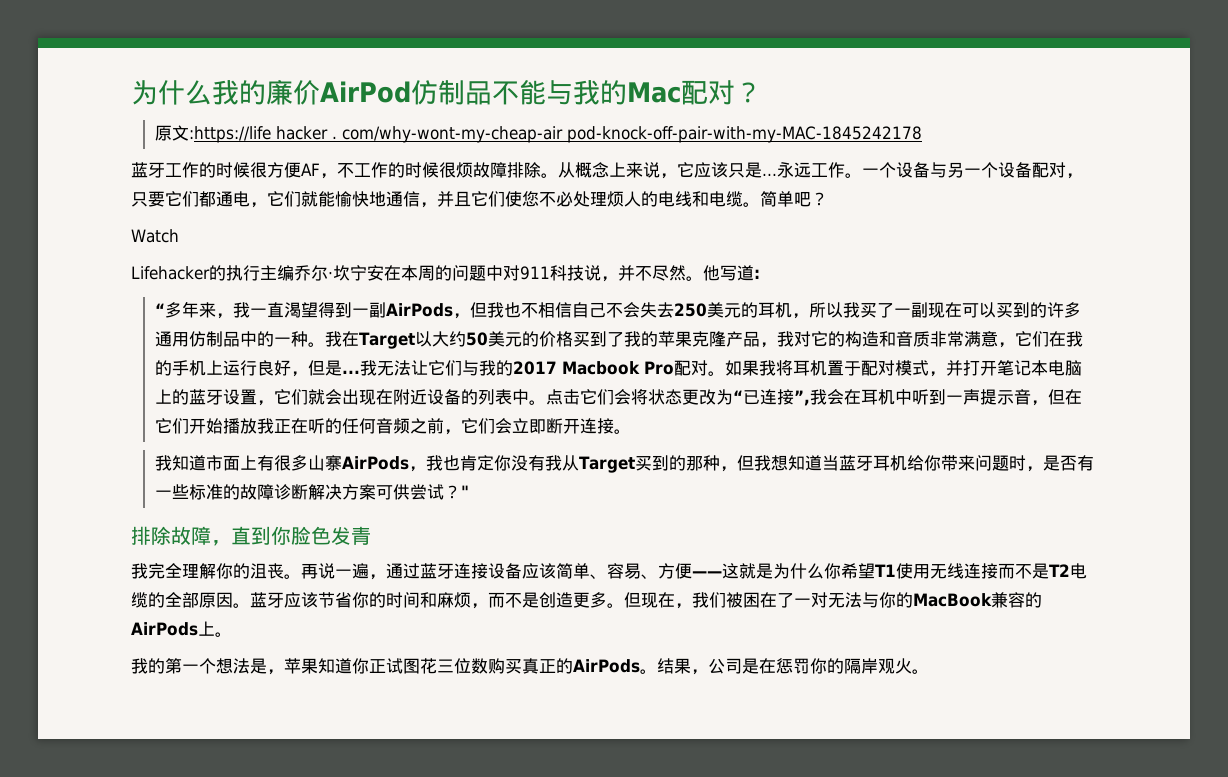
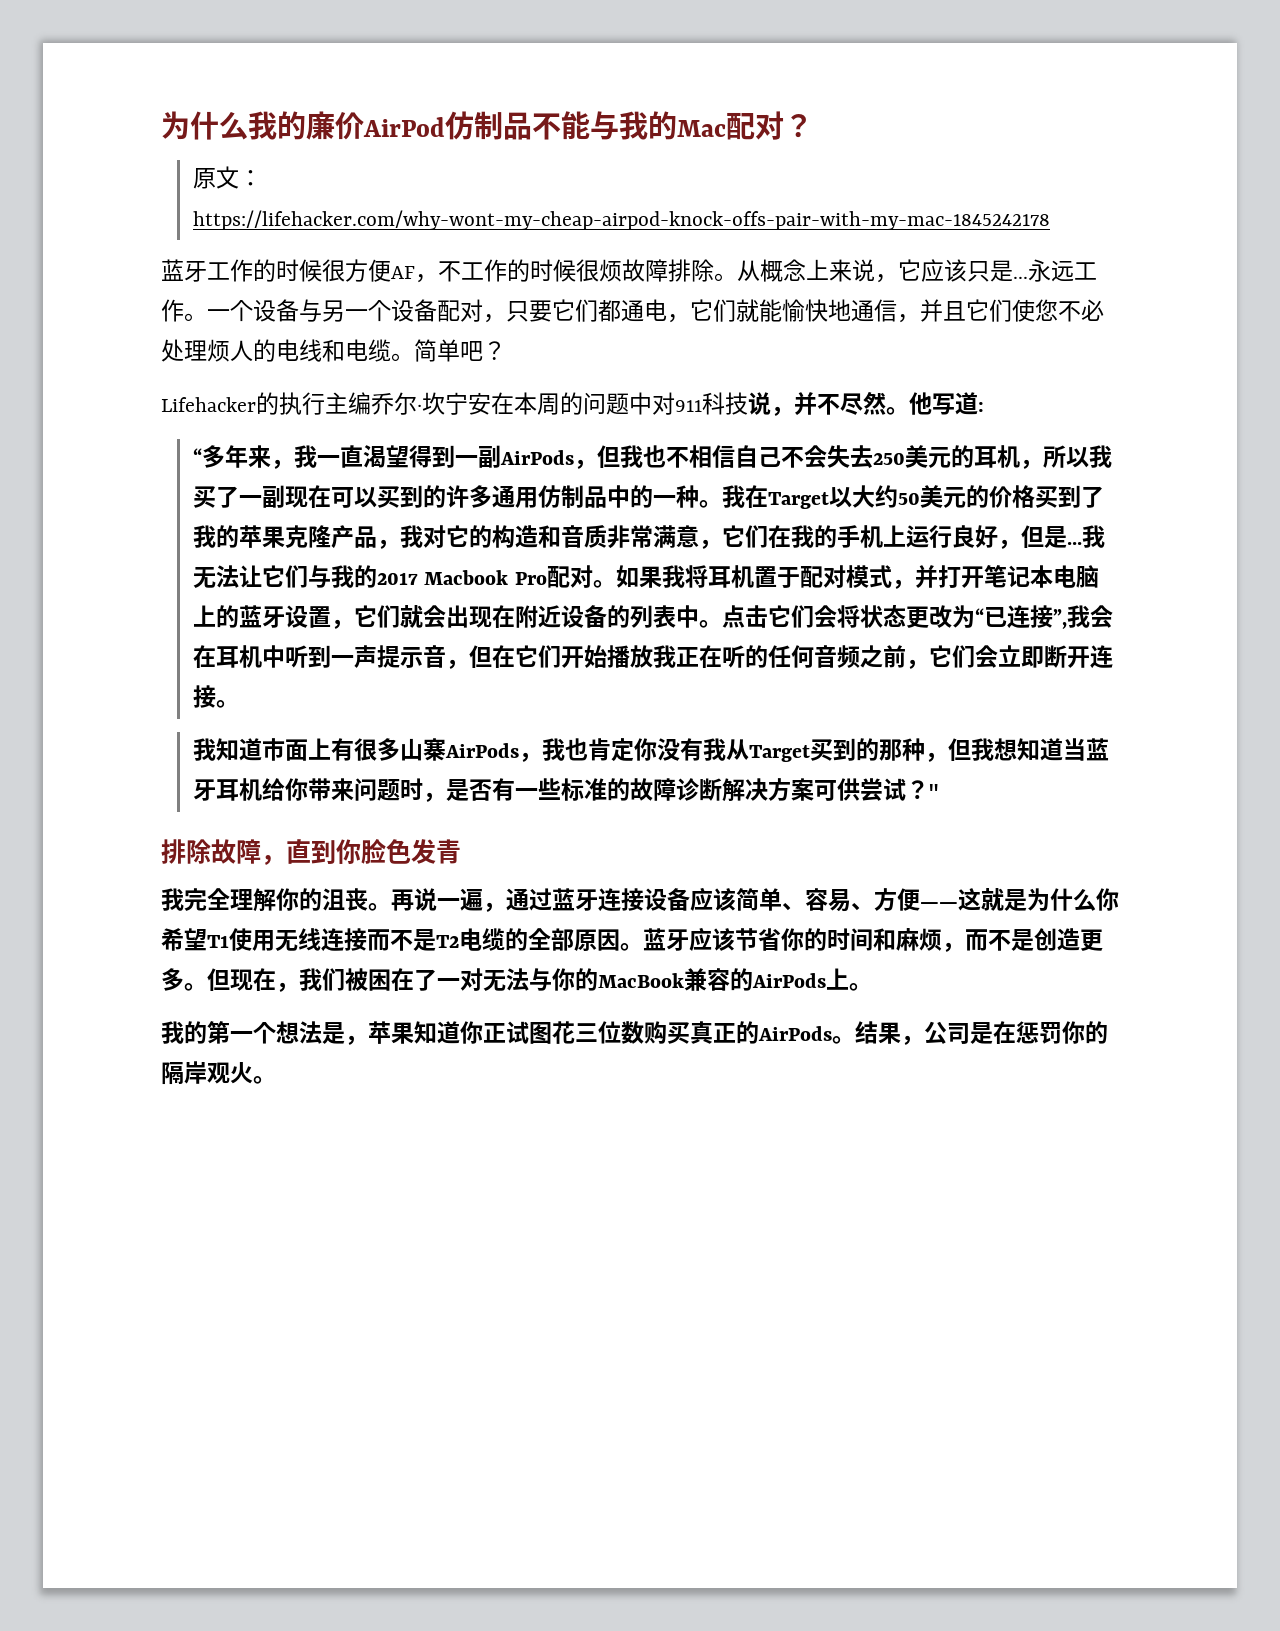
[188,126,922,143] :https://life hacker . com/why-wont-my-cheap-air pod-knock-off-pair-with-my-MAC-1845242178 -> [239,170,263,186] [193,210,1051,230] ：https://lifehacker.com/why-wont-my-cheap-airpod-knock-offs-pair-with-my-mac-1845242178
[131,229,179,243] // Watch -> (506, 350) none

